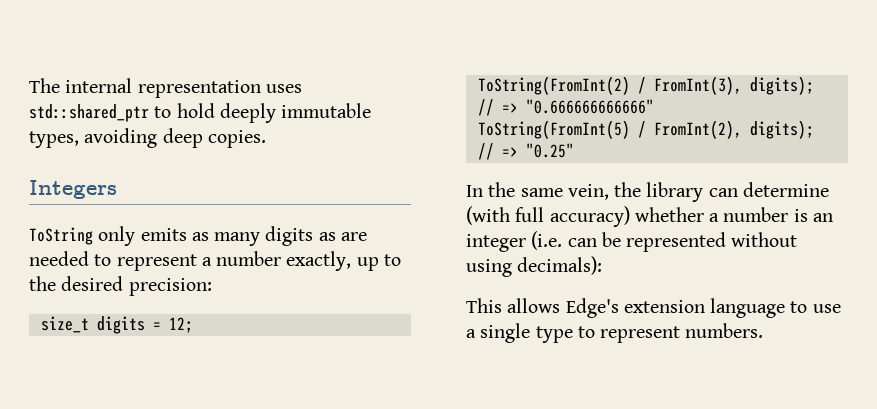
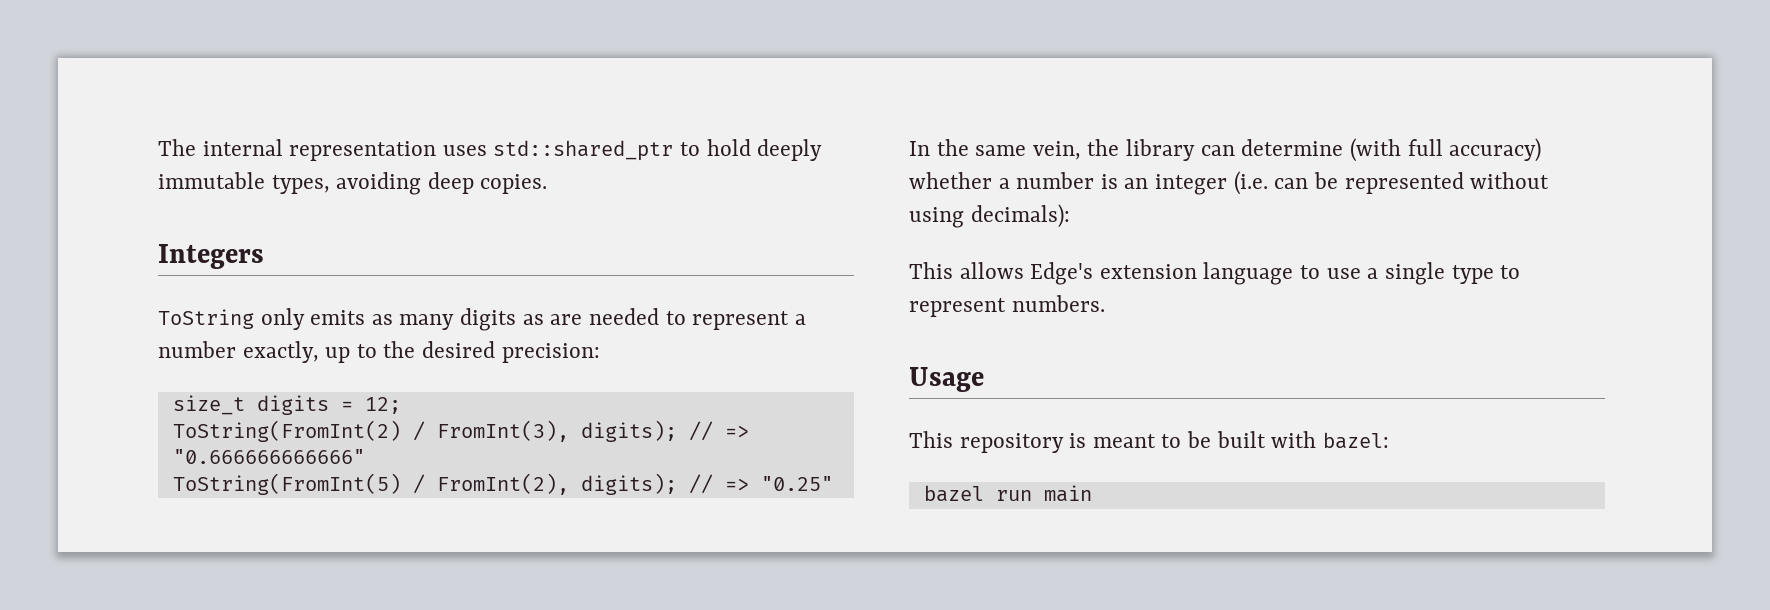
(764, 330) none -> [909,367,984,392] [909,431,1389,453] [923,485,1092,502] // Usage // This repository is meant to be built with bazel: // bazel run main

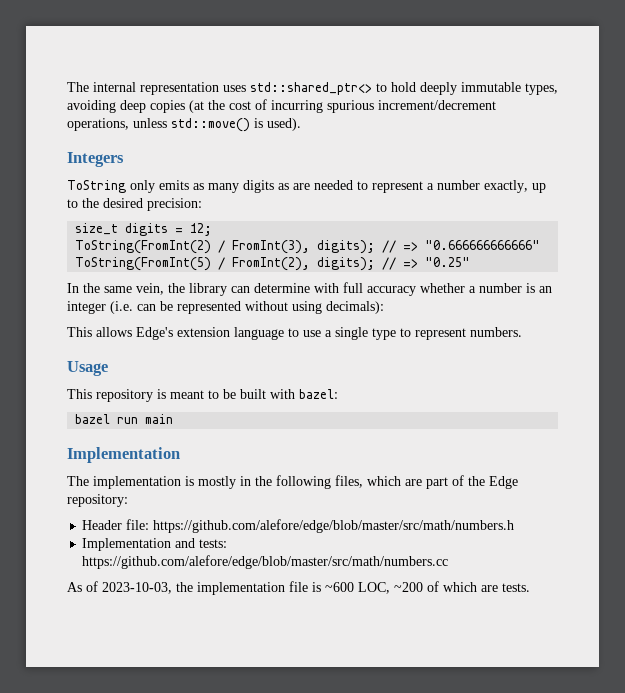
[493,140,674,161] std::shared_ptr -> [250,82,372,95] std::shared_ptr<>
[480,174,548,194] copies. -> [150,99,496,113] [67,118,301,132] copies (at the cost of incurring spurious increment/decrement operations, unless std::move() is used).
[1349,138,1542,162] (with full accuracy) -> [314,282,416,296] with full accuracy
(1092, 493) none -> [67,447,180,463] [67,475,518,489] [67,494,128,507] [82,519,515,533] [82,538,228,551] [82,555,449,569] [67,581,530,595] // Implementation // The implementation is mostly in the following files, which are part of the Edge repository: // Header file: https://github.com/alefore/edge/blob/master/src/math/numbers.h // Implementation and tests: https://github.com/alefore/edge/blob/master/src/math/numbers.cc // As of 2023-10-03, the implementation file is ~600 LOC, ~200 of which are tests.

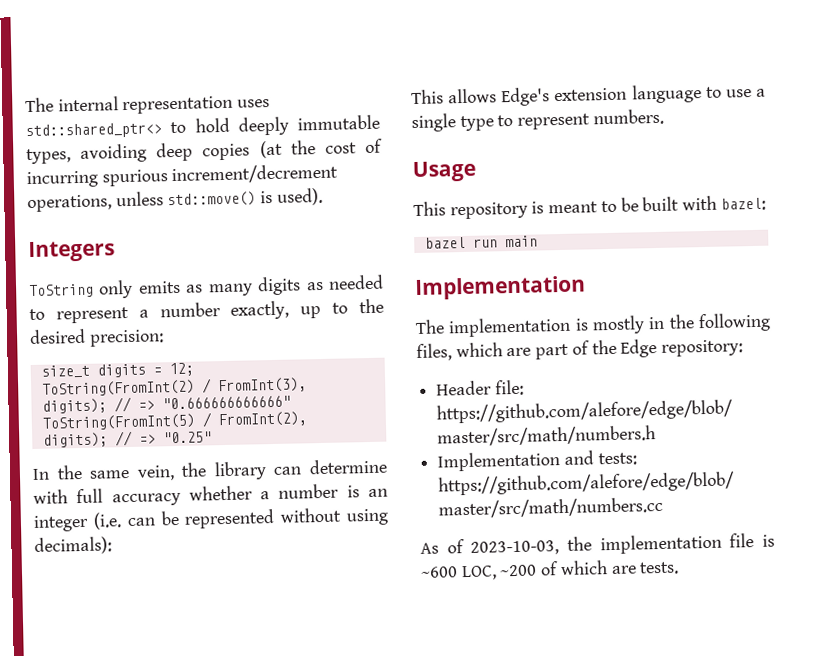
[293,183,310,190] are -> (324, 286) none

